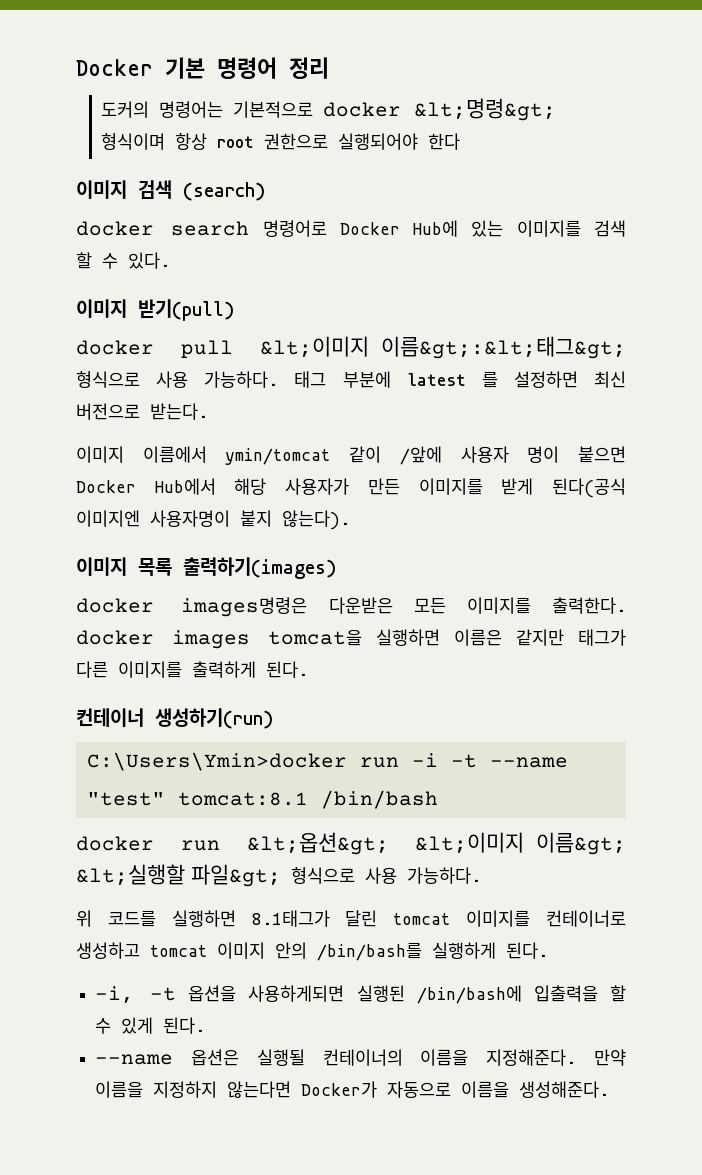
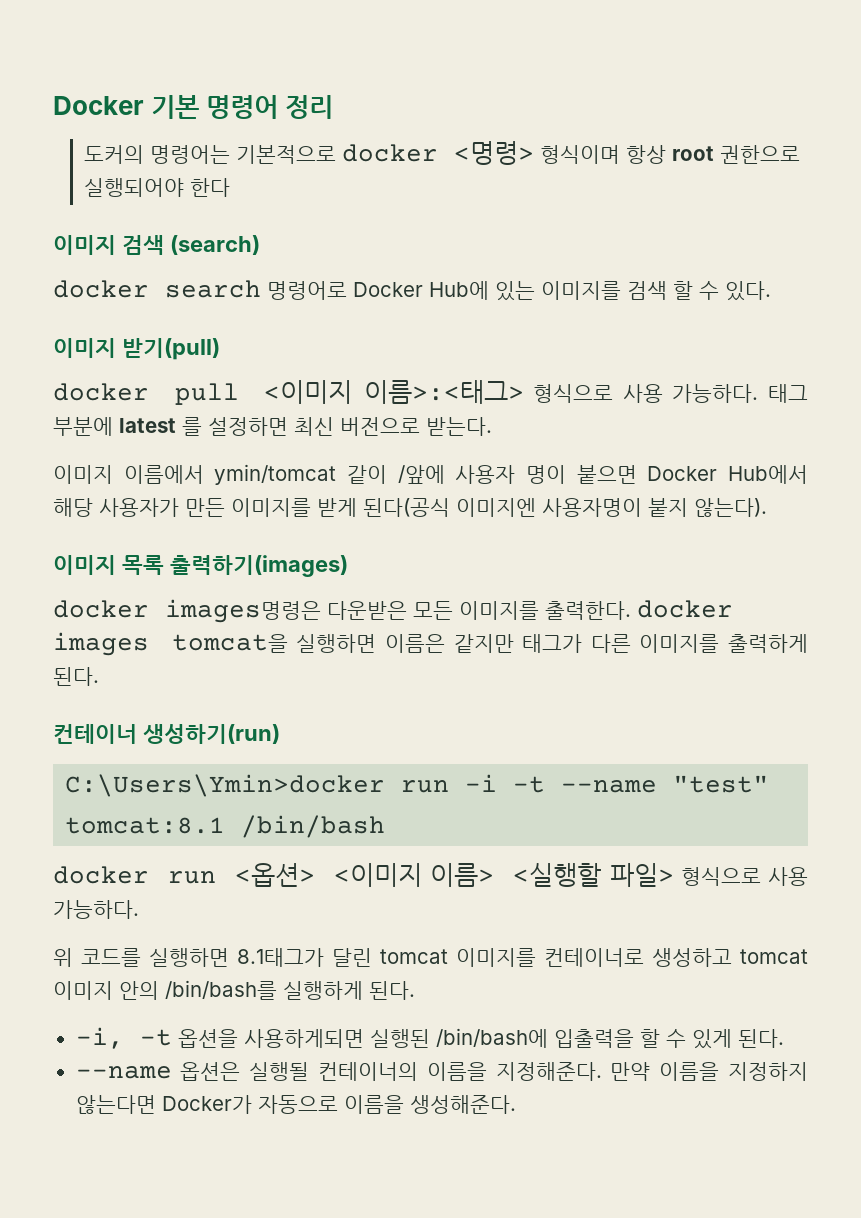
[414,98,557,121] &lt;명령&gt; -> [454,141,535,165] <명령>
[260,336,626,359] &lt;이미지 이름&gt;:&lt;태그&gt; -> [264,380,524,404] <이미지 이름>:<태그>
[246,832,626,855] [76,864,281,887] &lt;옵션&gt; &lt;이미지 이름&gt; &lt;실행할 파일&gt; -> [235,863,674,887] <옵션> <이미지 이름> <실행할 파일>

